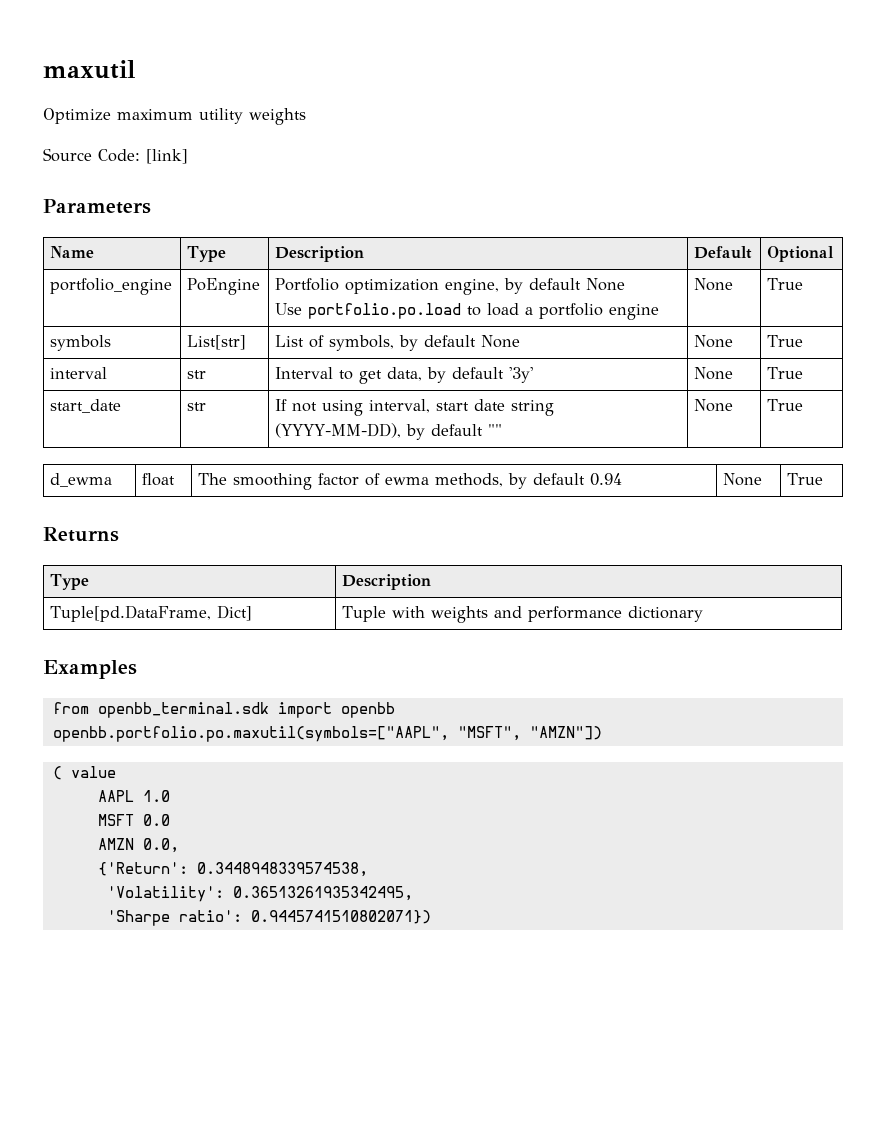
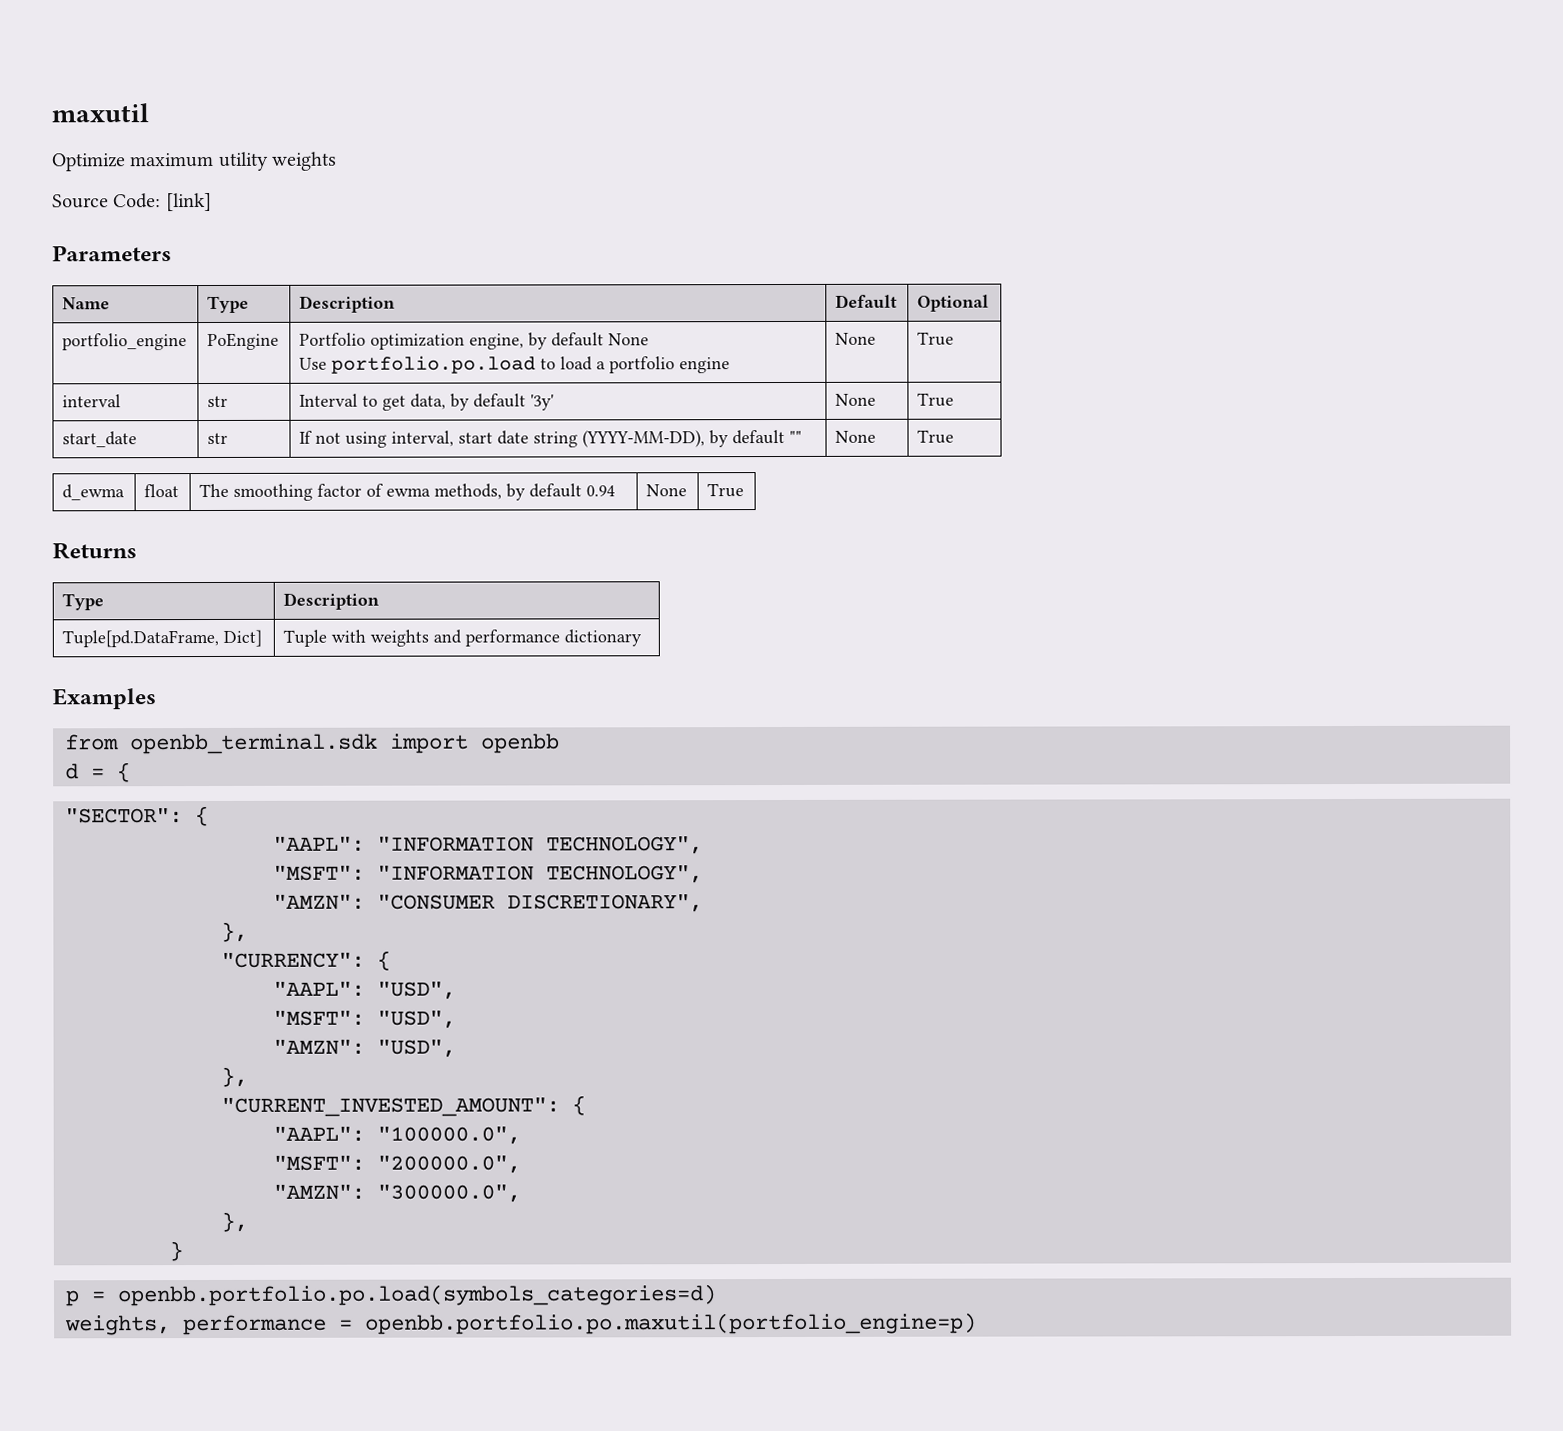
[50,335,112,351] [187,335,247,350] [275,335,521,351] [694,335,734,348] [767,335,804,347] // symbols | List[str] | List of symbols, by default None | None | True -> (955, 338) none
[52,726,602,742] [52,766,116,780] [97,790,170,802] [97,814,170,826] [97,838,179,853] [97,862,368,877] [106,886,413,902] [106,910,431,926] openbb.portfolio.po.maxutil(symbols=["AAPL", "MSFT", "AMZN"]) // ( value // AAPL 1.0 // MSFT 0.0 // AMZN 0.0, // {'Return': 0.3448948339574538, // 'Volatility': 0.36513261935342495, // 'Sharpe ratio': 0.9445741510802071}) -> [65,762,131,783] [65,806,209,827] [273,836,703,855] [273,865,703,884] [273,894,703,913] [221,921,248,942] [221,950,391,971] [273,981,456,1000] [273,1010,456,1029] [273,1039,456,1058] [221,1066,248,1087] [221,1095,586,1117] [273,1126,521,1145] [273,1155,521,1174] [273,1184,521,1203] [221,1211,248,1232] [169,1241,183,1262] [66,1284,717,1307] [65,1312,977,1336] d = { // "SECTOR": { // "AAPL": "INFORMATION TECHNOLOGY", // "MSFT": "INFORMATION TECHNOLOGY", // "AMZN": "CONSUMER DISCRETIONARY", // }, // "CURRENCY": { // "AAPL": "USD", // "MSFT": "USD", // "AMZN": "USD", // }, // "CURRENT_INVESTED_AMOUNT": { // "AAPL": "100000.0", // "MSFT": "200000.0", // "AMZN": "300000.0", // }, // } // p = openbb.portfolio.po.load(symbols_categories=d) // weights, performance = openbb.portfolio.po.maxutil(portfolio_engine=p)

